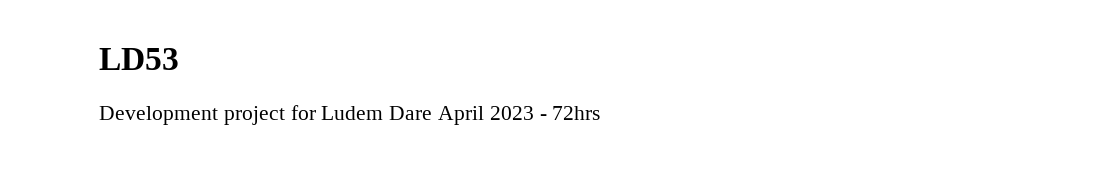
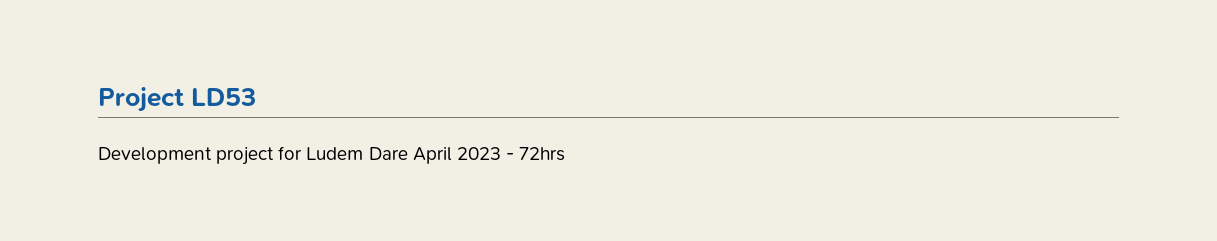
(99, 59) none -> [98,87,184,112] Project

